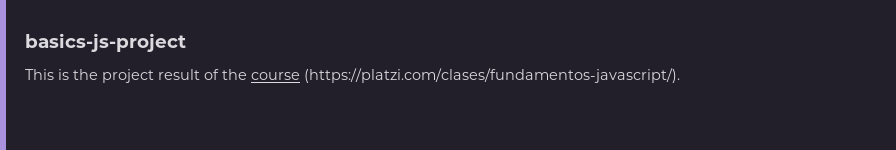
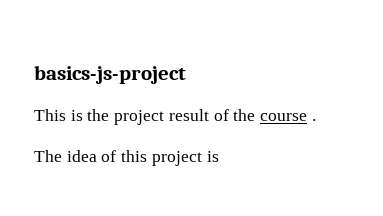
[304,68,680,83] (https://platzi.com/clases/fundamentos-javascript/). -> [311,119,316,121] [34,150,219,166] . // The idea of this project is

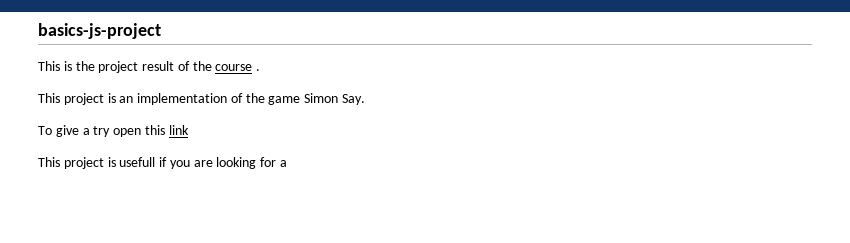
[34,150,219,166] The idea of this project is -> [38,93,366,105] [38,125,189,137] [38,157,288,169] This project is an implementation of the game Simon Say. // To give a try open this link // This project is usefull if you are looking for a

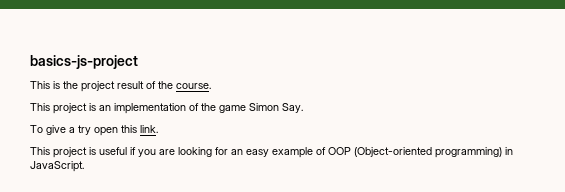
[215,64,261,71] course . -> [176,83,211,89] course.
[168,125,189,135] [38,157,156,169] link // This project is usefull -> [140,125,158,133] [30,147,127,158] link. // This project is useful
[280,160,288,167] a -> [231,147,513,158] [30,161,84,172] an easy example of OOP (Object-oriented programming) in JavaScript.

